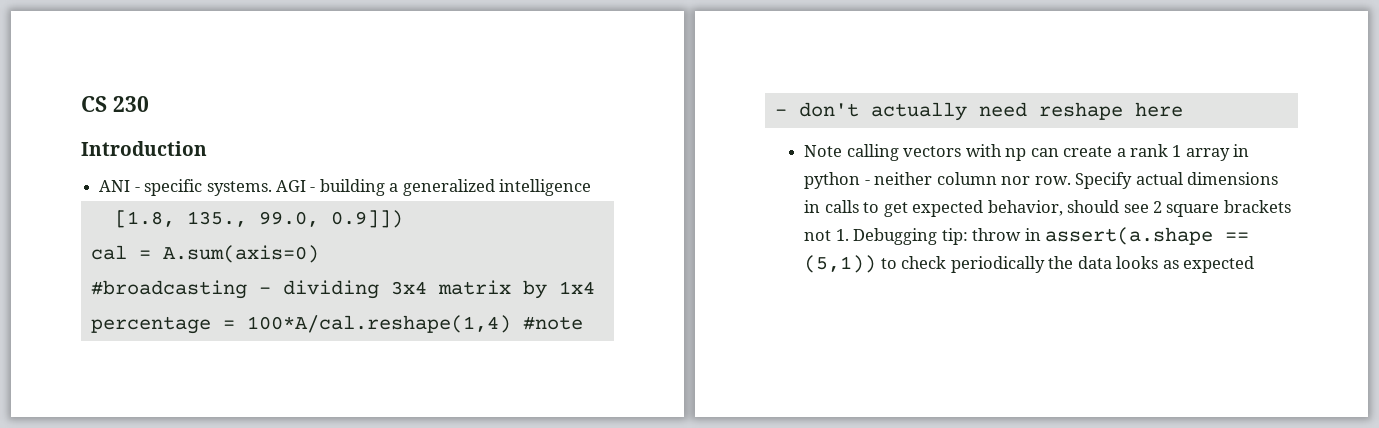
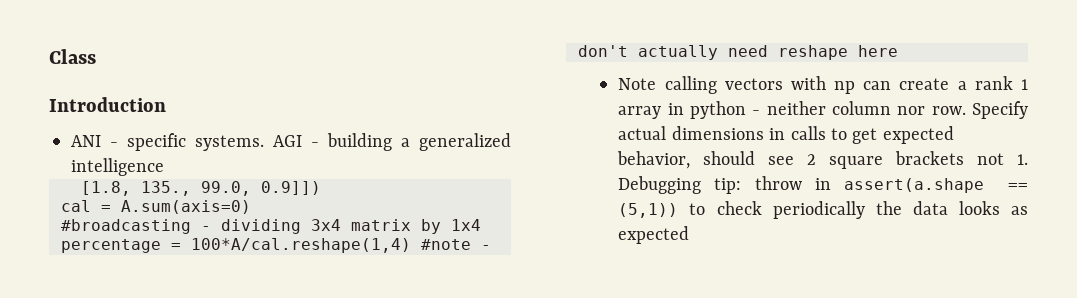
[81,96,149,112] CS 230 -> [49,49,96,64] Class

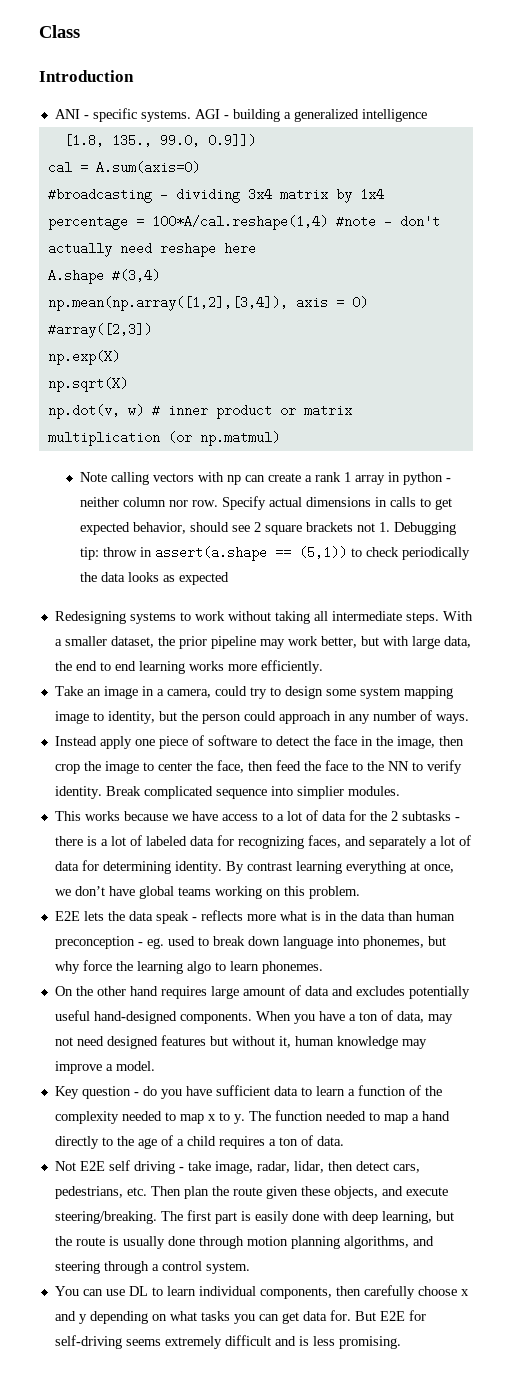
(898, 51) none -> [47,269,160,284] [47,296,368,311] [47,323,152,338] [47,350,120,365] [47,377,128,392] [47,404,352,419] [47,431,280,446] // A.shape #(3,4) // np.mean(np.array([1,2],[3,4]), axis = 0) #array([2,3]) // np.exp(X) // np.sqrt(X) // np.dot(v, w) # inner product or matrix multiplication (or np.matmul)
(690, 235) none -> [54,611,473,624] [54,636,471,649] [54,660,323,674] [54,686,453,699] [54,710,469,724] [54,735,464,749] [54,760,462,774] [54,786,400,799] [54,810,460,821] [54,835,471,849] [54,860,454,874] [54,886,360,899] [54,910,455,924] [54,936,446,949] [54,960,323,974] [54,985,470,999] [54,1010,453,1024] [54,1035,427,1049] [54,1061,155,1074] [54,1085,442,1099] [54,1110,450,1124] [54,1135,344,1149] [54,1160,420,1174] [54,1186,448,1199] [54,1210,454,1224] [54,1236,434,1249] [54,1261,250,1274] [54,1285,469,1299] [54,1310,426,1324] [54,1335,401,1349] // Redesigning systems to work without taking all intermediate steps. With a smaller dataset, the prior pipeline may work better, but with large data, the end to end learning works more efficiently. // Take an image in a camera, could try to design some system mapping image to identity, but the person could approach in any number of ways. // Instead apply one piece of software to detect the face in the image, then crop the image to center the face, then feed the face to the NN to verify identity. Break complicated sequence into simplier modules. // This works because we have access to a lot of data for the 2 subtasks - there is a lot of labeled data for recognizing faces, and separately a lot of data for determining identity. By contrast learning everything at once, we don’t have global teams working on this problem. // E2E lets the data speak - reflects more what is in the data than human preconception - eg. used to break down language into phonemes, but why force the learning algo to learn phonemes. // On the other hand requires large amount of data and excludes potentially useful hand-designed components. When you have a ton of data, may not need designed features but without it, human knowledge may improve a model. // Key question - do you have sufficient data to learn a function of the complexity needed to map x to y. The function needed to map a hand directly to the age of a child requires a ton of data. // Not E2E self driving - take image, radar, lidar, then detect cars, pedestrians, etc. Then plan the route given these objects, and execute steering/breaking. The first part is easily done with deep learning, but the route is usually done through motion planning algorithms, and steering through a control system. // You can use DL to learn individual components, then carefully choose x and y depending on what tasks you can get data for. But E2E for self-driving seems extremely difficult and is less promising.

